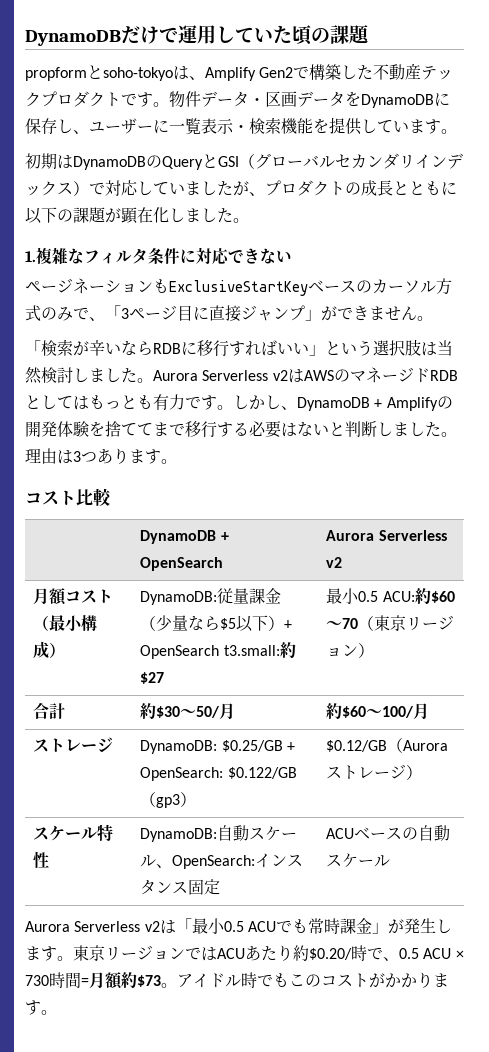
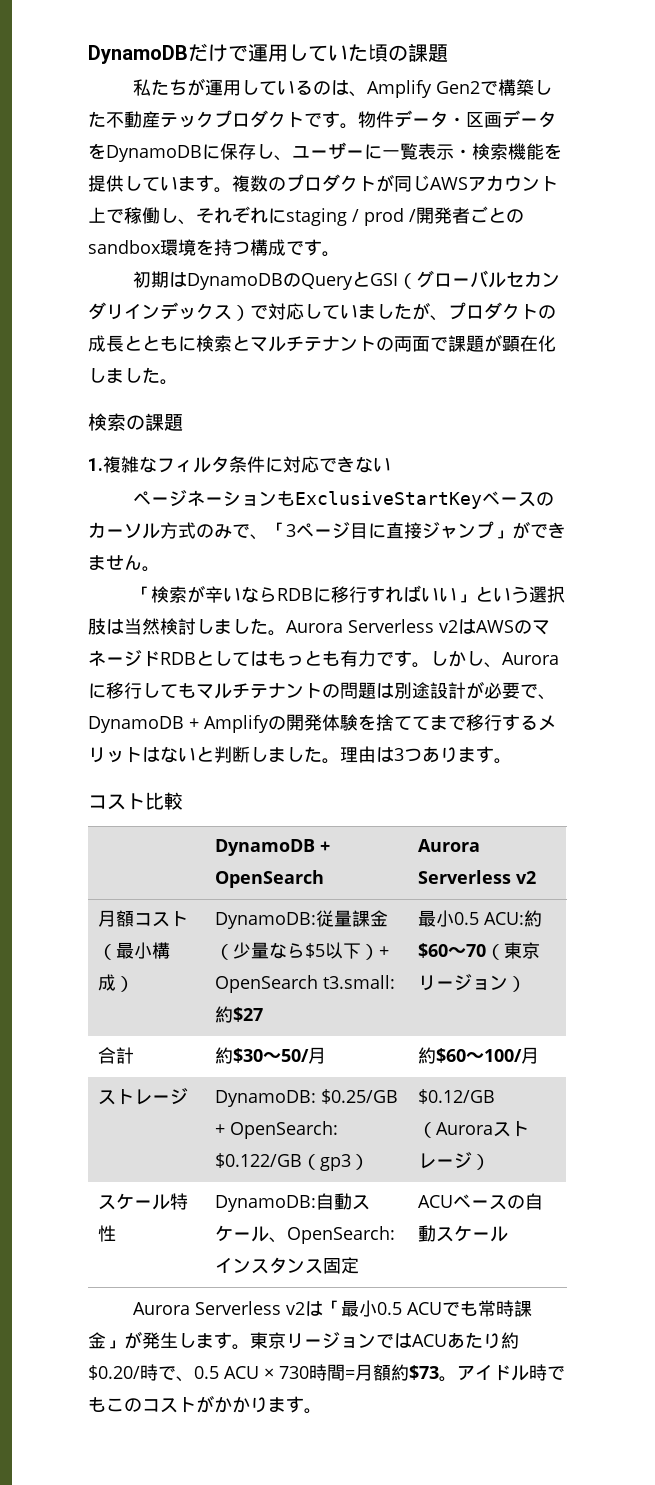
[25,65,173,81] propformとsoho-tokyo -> [132,78,331,96] 私たちが運用しているの
(457, 131) none -> [232,174,558,192] [88,206,524,226] [88,239,340,257] 複数のプロダクトが同じAWSアカウント上で稼働し、それぞれにstaging / prod /開発者ごとのsandbox環境を持つ構成です。
[25,207,73,224] 以下の -> [196,335,448,352] 検索とマルチテナントの両面で
(249, 220) none -> [88,413,183,431] // 検索の課題
(297, 408) none -> [502,652,559,665] [88,681,556,700] Auroraに移行してもマルチテナントの問題は別途設計が必要で、
[249,421,281,438] 必要 -> [538,715,556,731] [88,747,142,763] メリット

